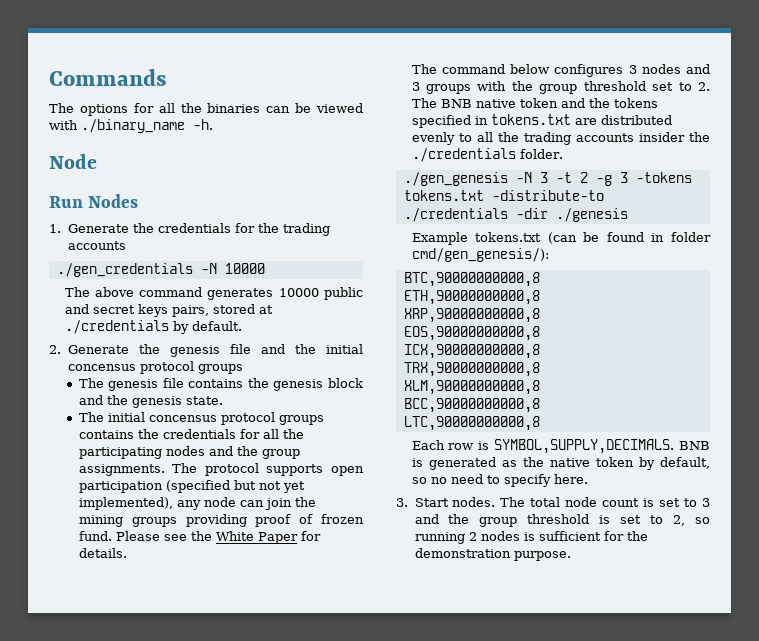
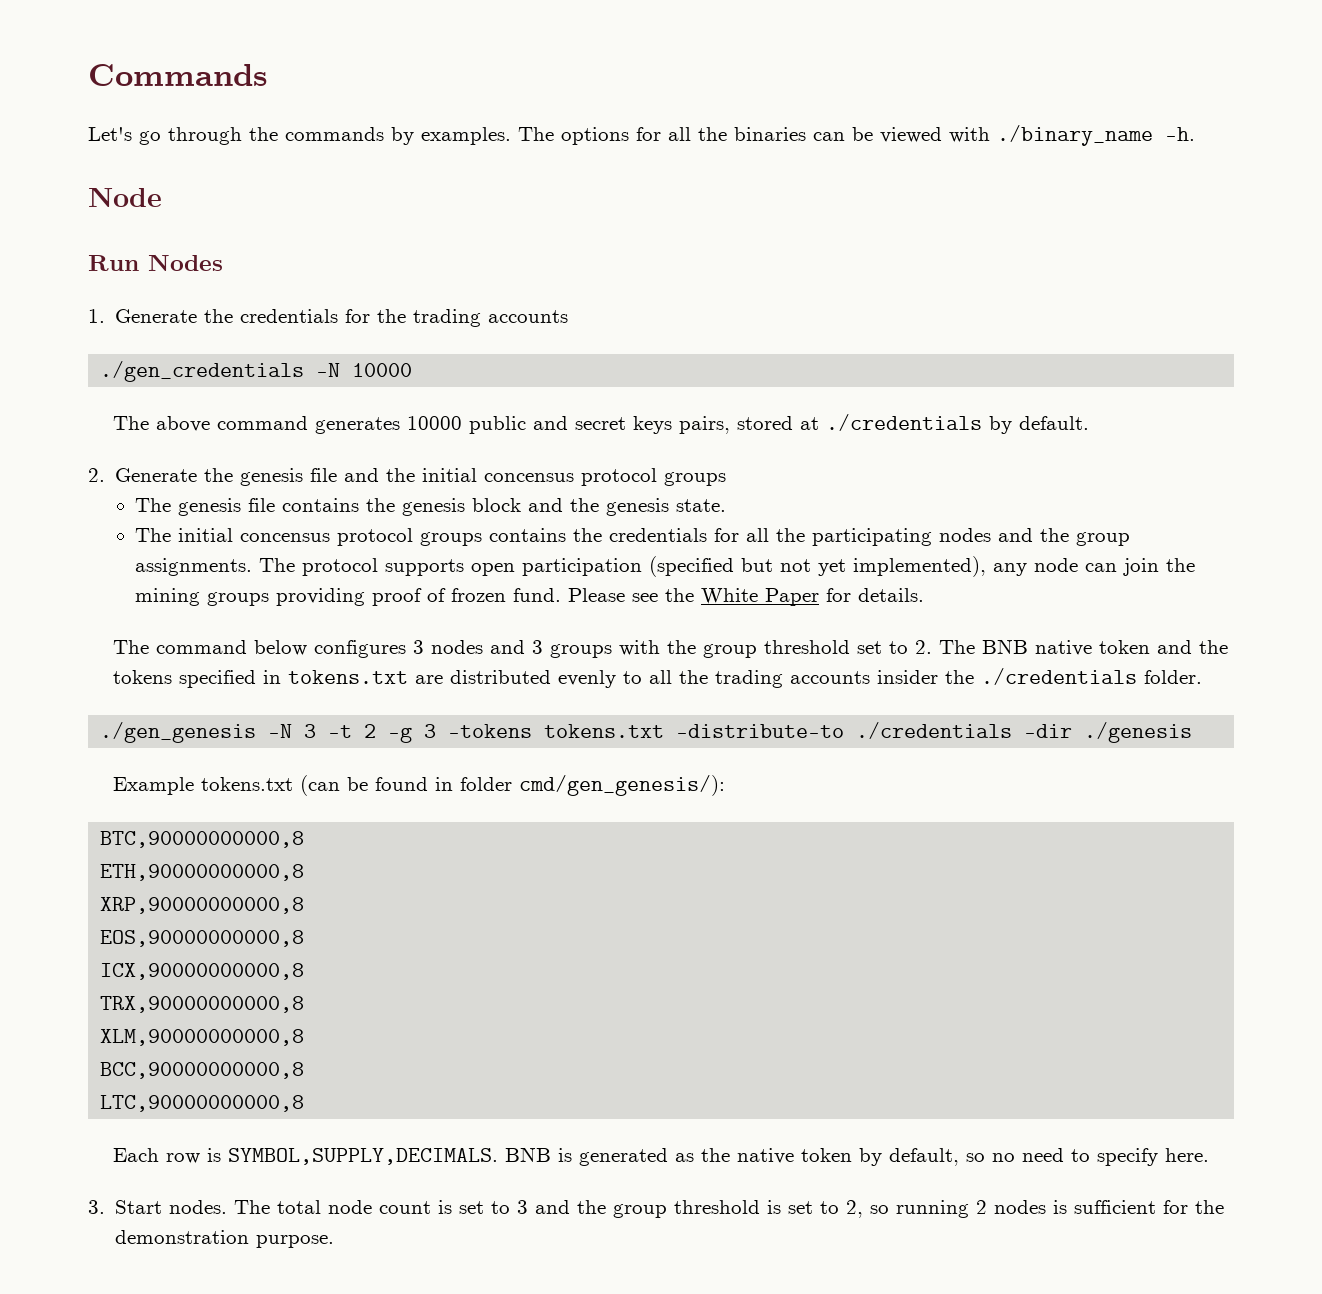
(167, 77) none -> [88,127,511,145] Let's go through the commands by examples.

